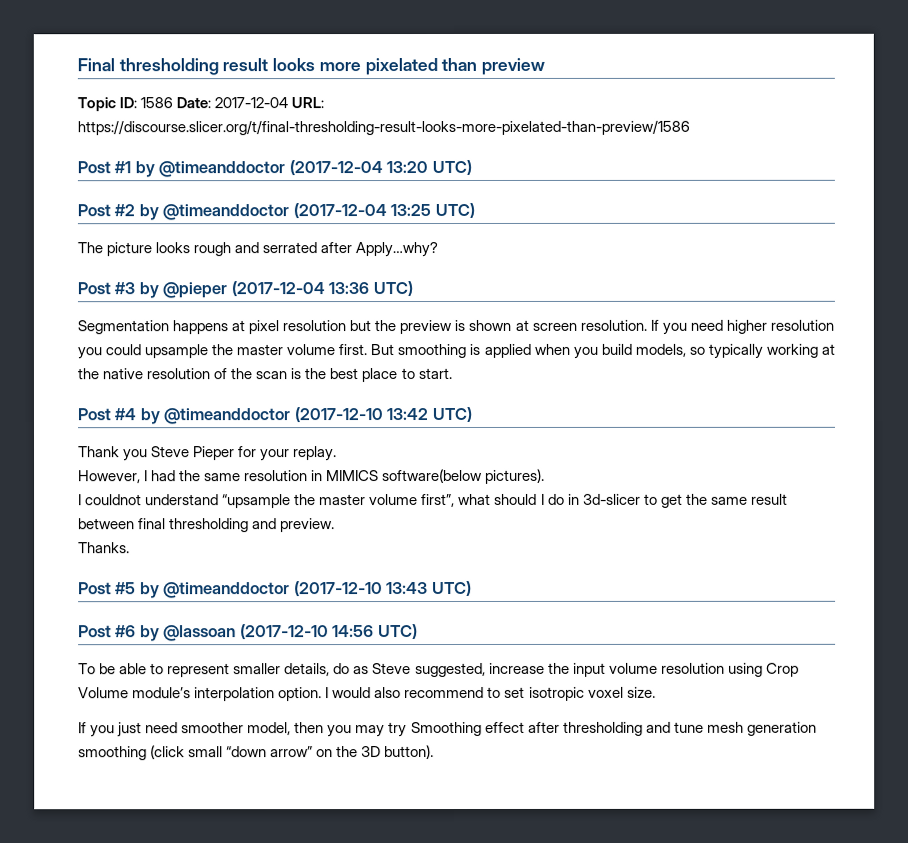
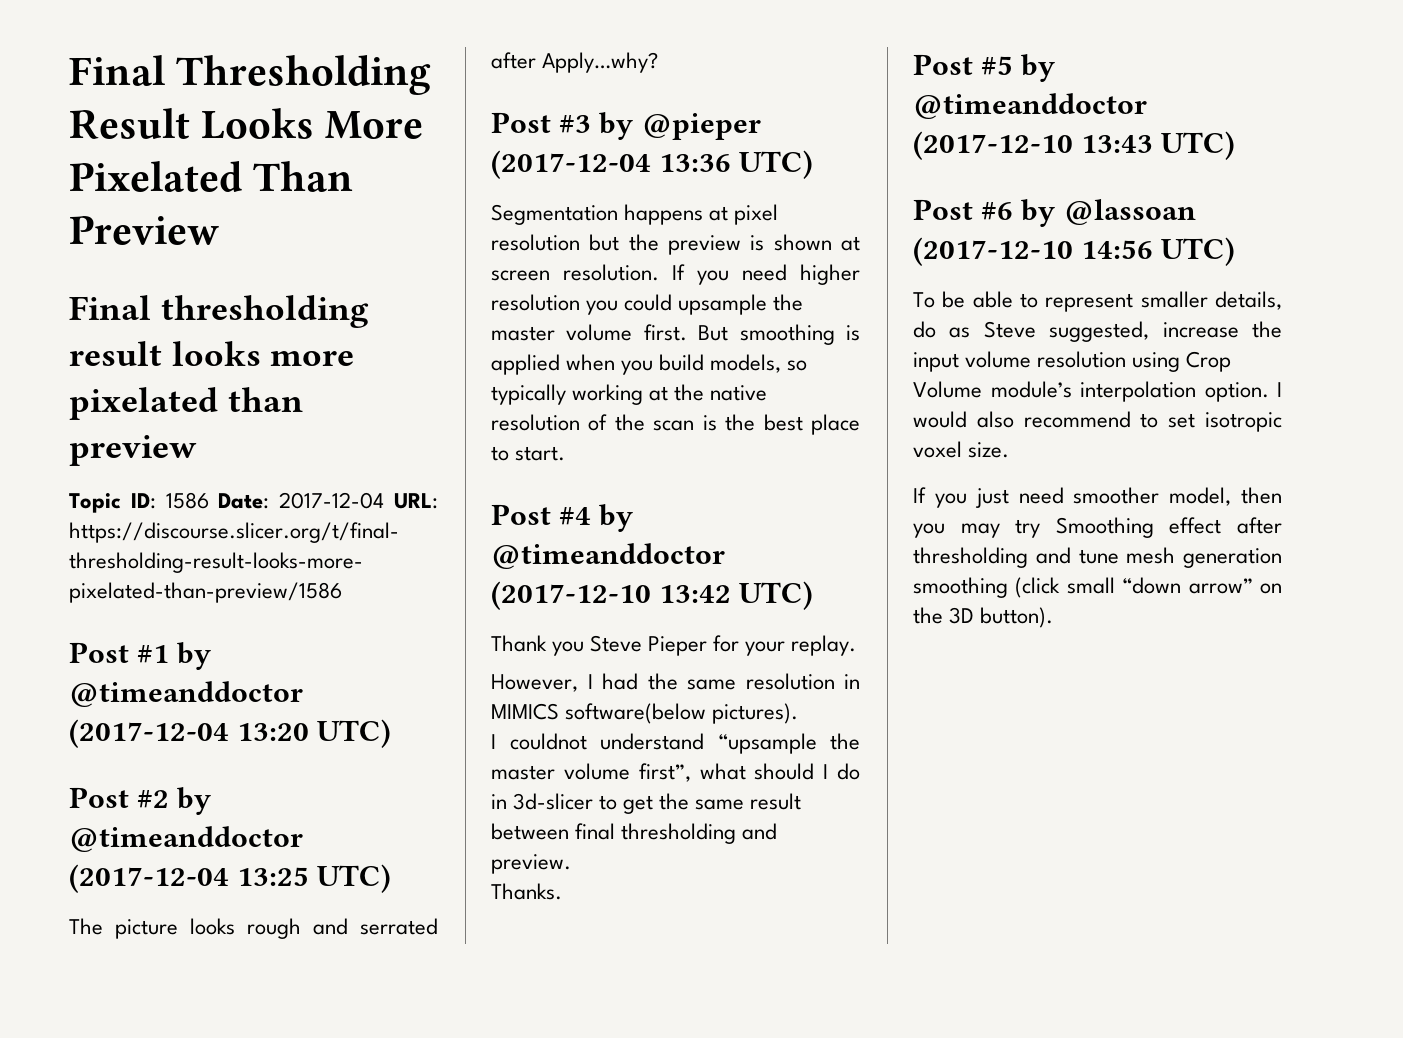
[77,58,115,72] Final -> [69,55,432,95] [69,108,424,139] [69,161,354,192] [69,216,219,245] [69,295,151,320] Final Thresholding Result Looks More Pixelated Than Preview // Final

